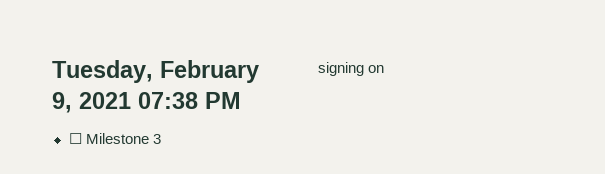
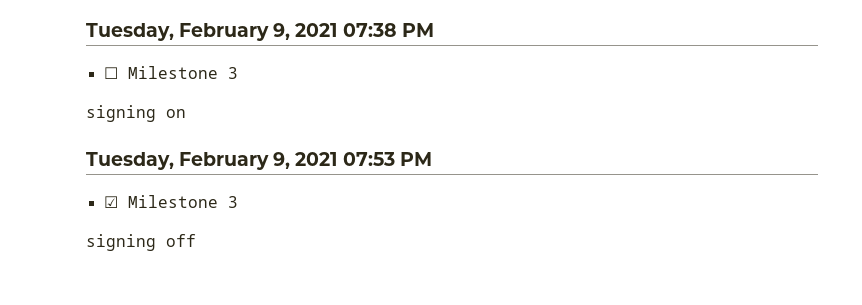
(385, 69) none -> [86,152,432,170] [103,195,238,208] [86,234,196,251] // Tuesday, February 9, 2021 07:53 PM // ☑ Milestone 3 // signing off

